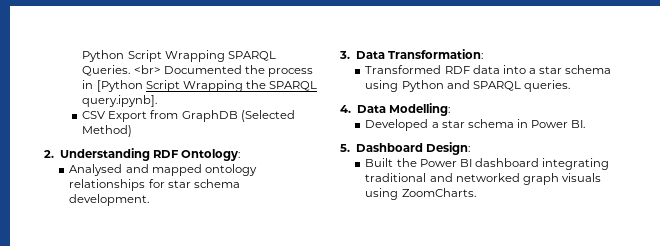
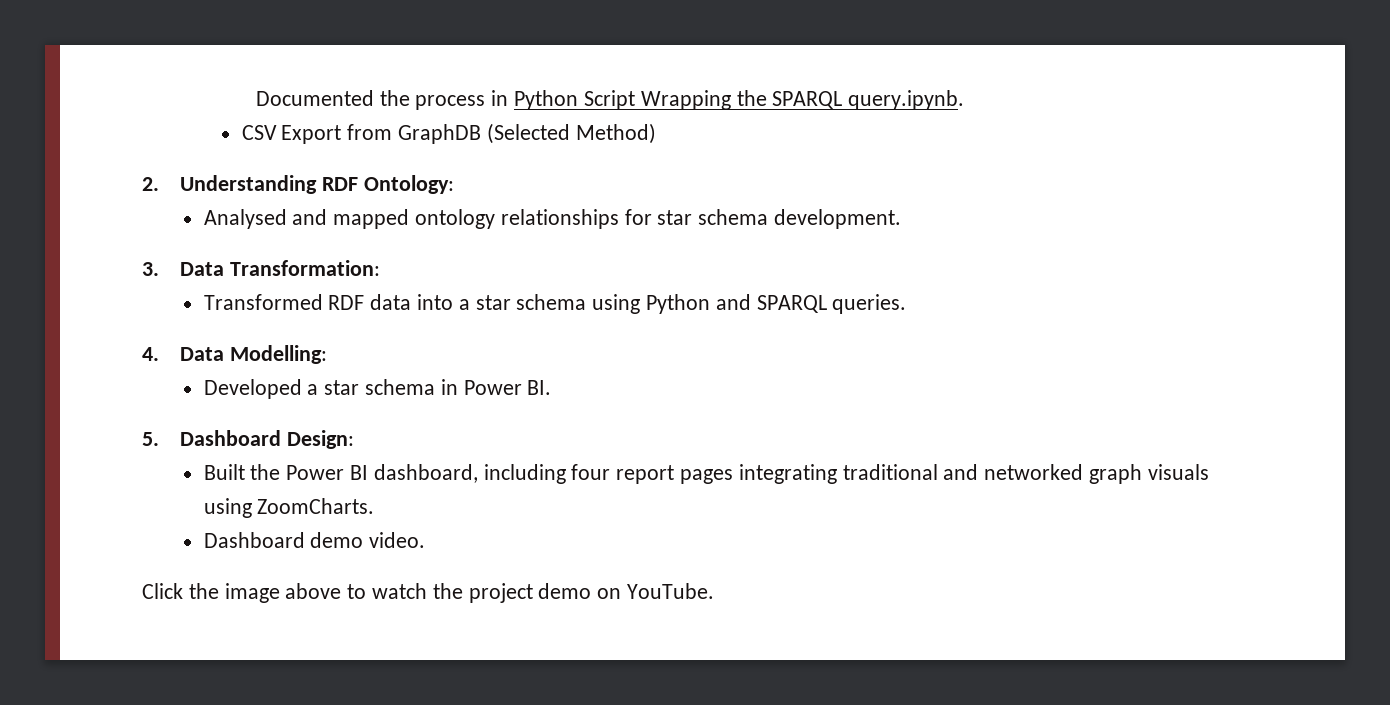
[82,50,276,62] [82,65,161,76] Python Script Wrapping SPARQL Queries. <br> -> (255, 98) none
[96,80,143,92] [Python -> [514,90,579,110] Python
[82,95,158,107] query.ipynb]. -> [848,90,965,110] query.ipynb.
[474,158,539,167] dashboard -> [373,464,734,484] dashboard, including four report pages
(476, 192) none -> [203,532,426,548] [142,583,715,603] // Dashboard demo video. // Click the image above to watch the project demo on YouTube.

